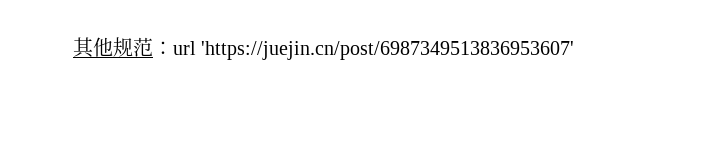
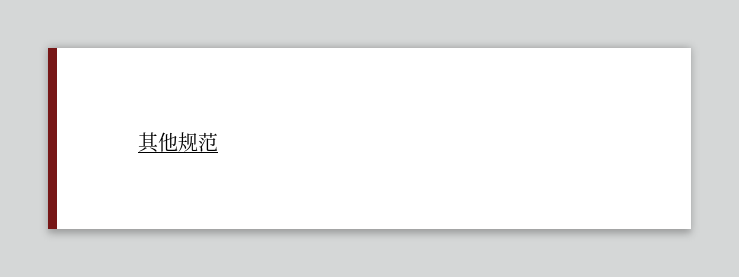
[153,41,575,60] ：url 'https://juejin.cn/post/6987349513836953607' -> (218, 142) none

